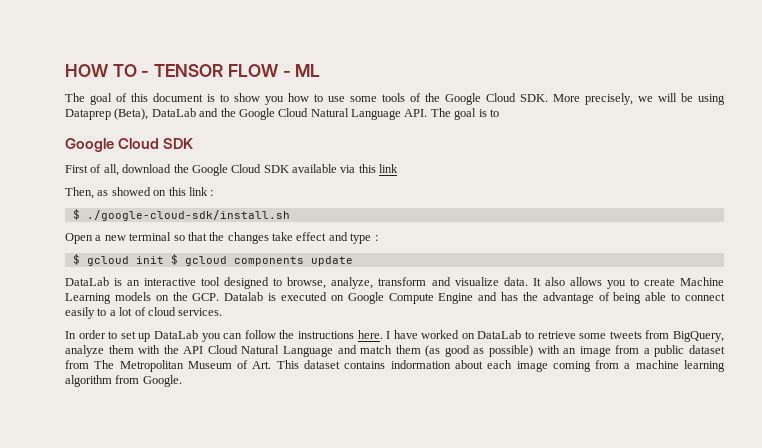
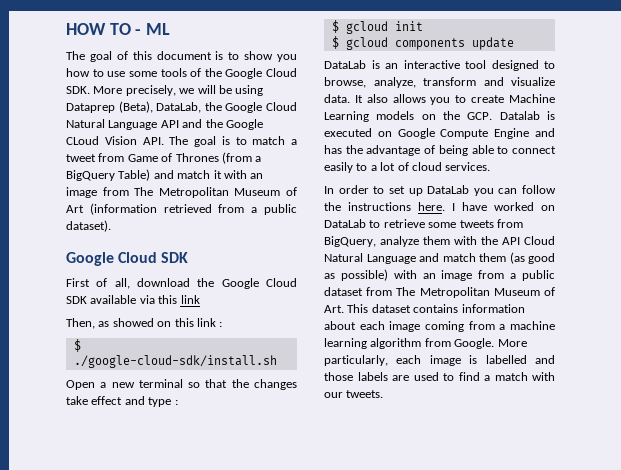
[154,64,291,77] TENSOR FLOW - -> (142, 32) none
[151,108,219,117] DataLab and -> [156,102,202,113] DataLab,
(401, 114) none -> [160,119,263,130] [66,136,137,145] API and the Google CLoud Vision
(499, 113) none -> [252,136,297,145] [66,152,262,164] [66,169,264,181] [66,187,297,198] [66,203,297,215] [66,220,111,232] match a tweet from Game of Thrones (from a BigQuery Table) and match it with an image from The Metropolitan Museum of Art (information retrieved from a public dataset).
(164, 260) none -> (423, 26) //
[390,360,451,369] indormation -> [461,304,525,313] information
(182, 381) none -> [497,339,527,347] [324,355,555,366] [324,372,555,381] [324,390,384,398] More particularly, each image is labelled and those labels are used to find a match with our tweets.

